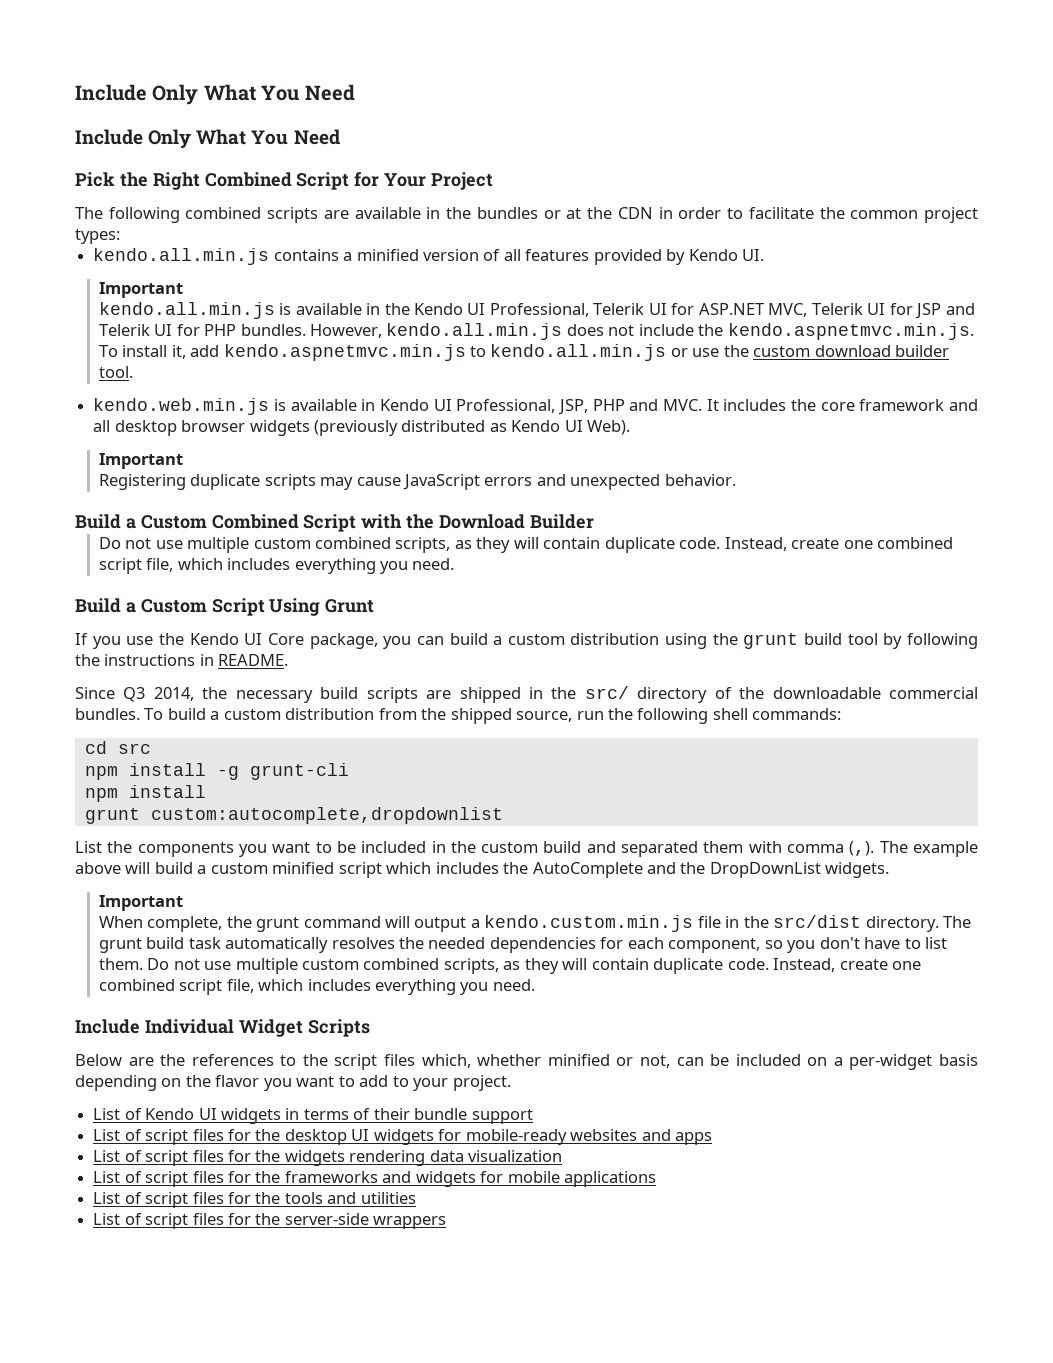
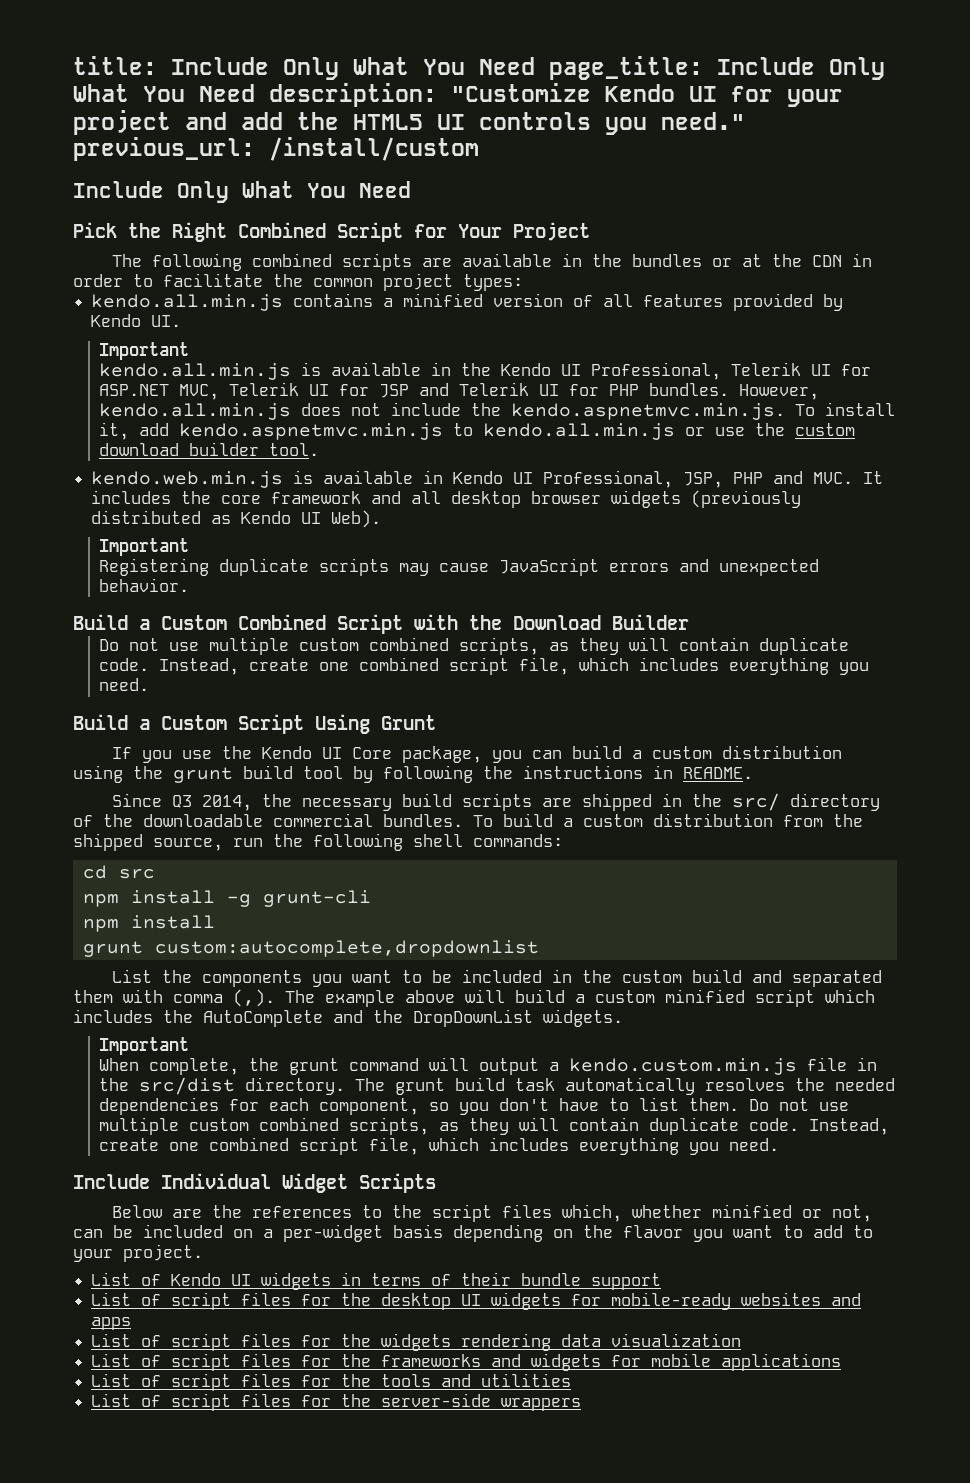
[75,84,355,105] Include Only What You Need -> [73,56,885,80] [73,83,843,107] [73,110,745,135] [73,137,479,161] title: Include Only What You Need page_title: Include Only What You Need description: "Customize Kendo UI for your project and add the HTML5 UI controls you need." previous_url: /install/custom

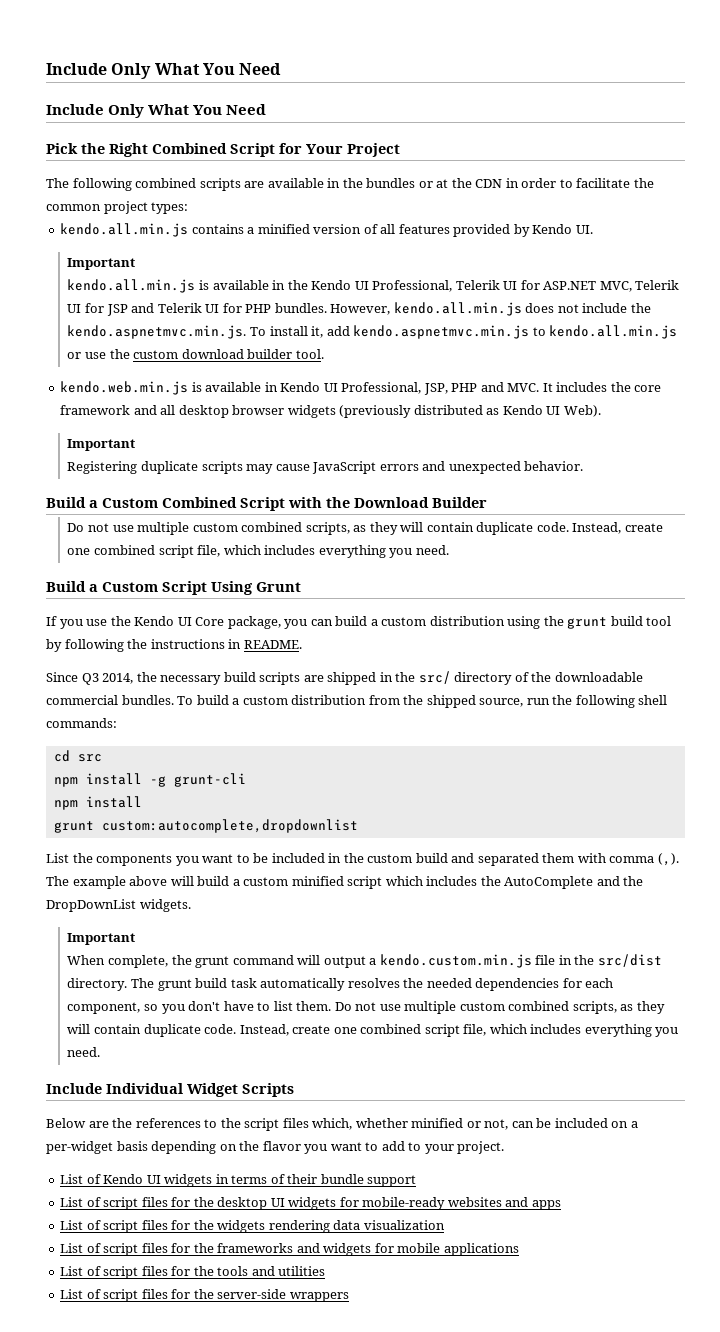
[73,56,885,80] [73,83,843,107] [73,110,745,135] [73,137,479,161] title: Include Only What You Need page_title: Include Only What You Need description: "Customize Kendo UI for your project and add the HTML5 UI controls you need." previous_url: /install/custom -> [46,63,282,79] Include Only What You Need

